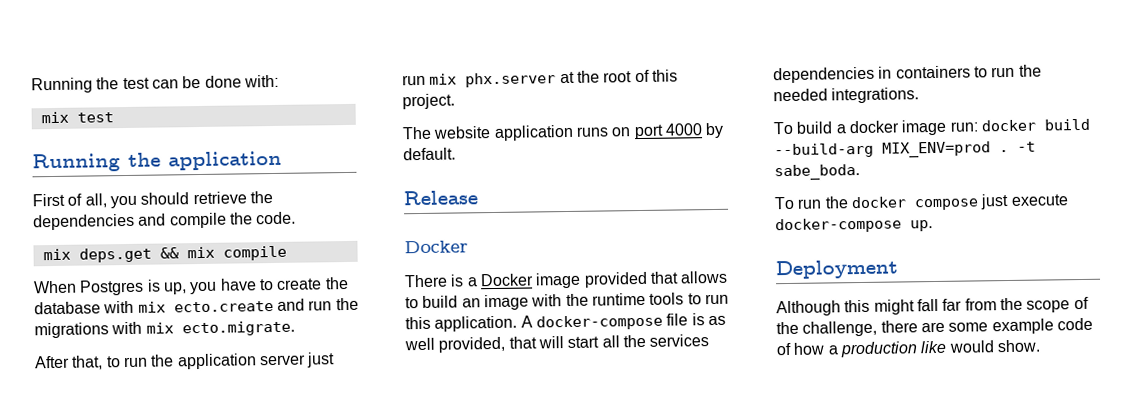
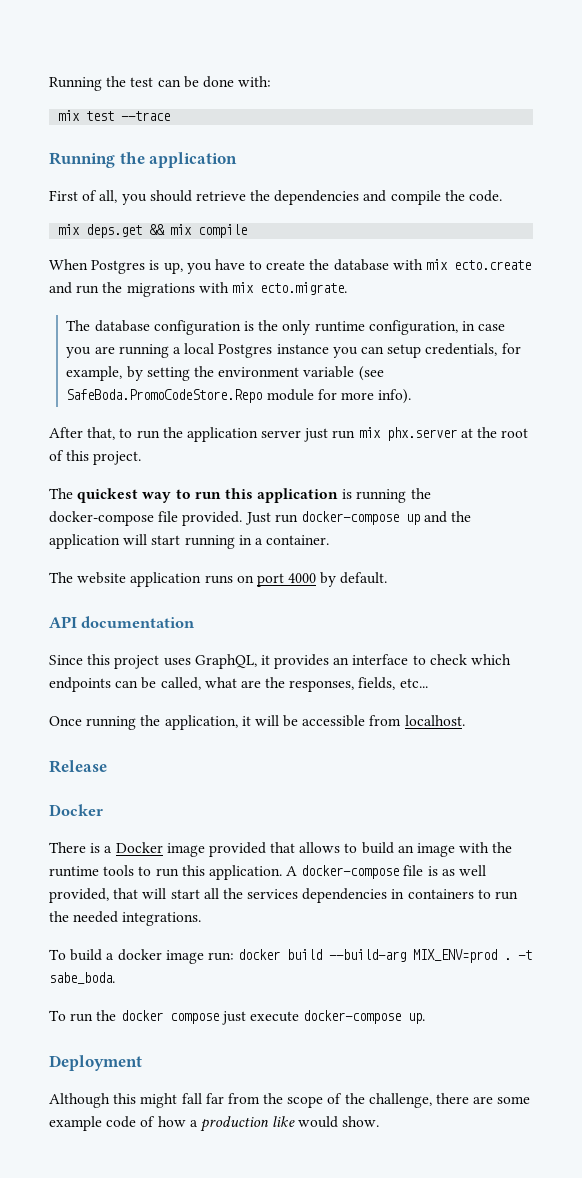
(114, 117) none -> [121,111,171,121] --trace
(295, 328) none -> [66,320,506,335] [66,343,521,358] [66,366,384,381] [66,389,412,404] // The database configuration is the only runtime configuration, in case you are running a local Postgres instance you can setup credentials, for example, by setting the environment variable (see SafeBoda.PromoCodeStore.Repo module for more info).
(455, 101) none -> [49,488,431,503] [49,511,472,526] [49,534,330,549] // The quickest way to run this application is running the docker-compose file provided. Just run docker-compose up and the application will start running in a container.
(456, 154) none -> [49,616,196,628] [49,654,512,669] [49,677,428,692] [49,715,465,730] // API documentation // Since this project uses GraphQL, it provides an interface to check which endpoints can be called, what are the responses, fields, etc... // Once running the application, it will be accessible from localhost.

